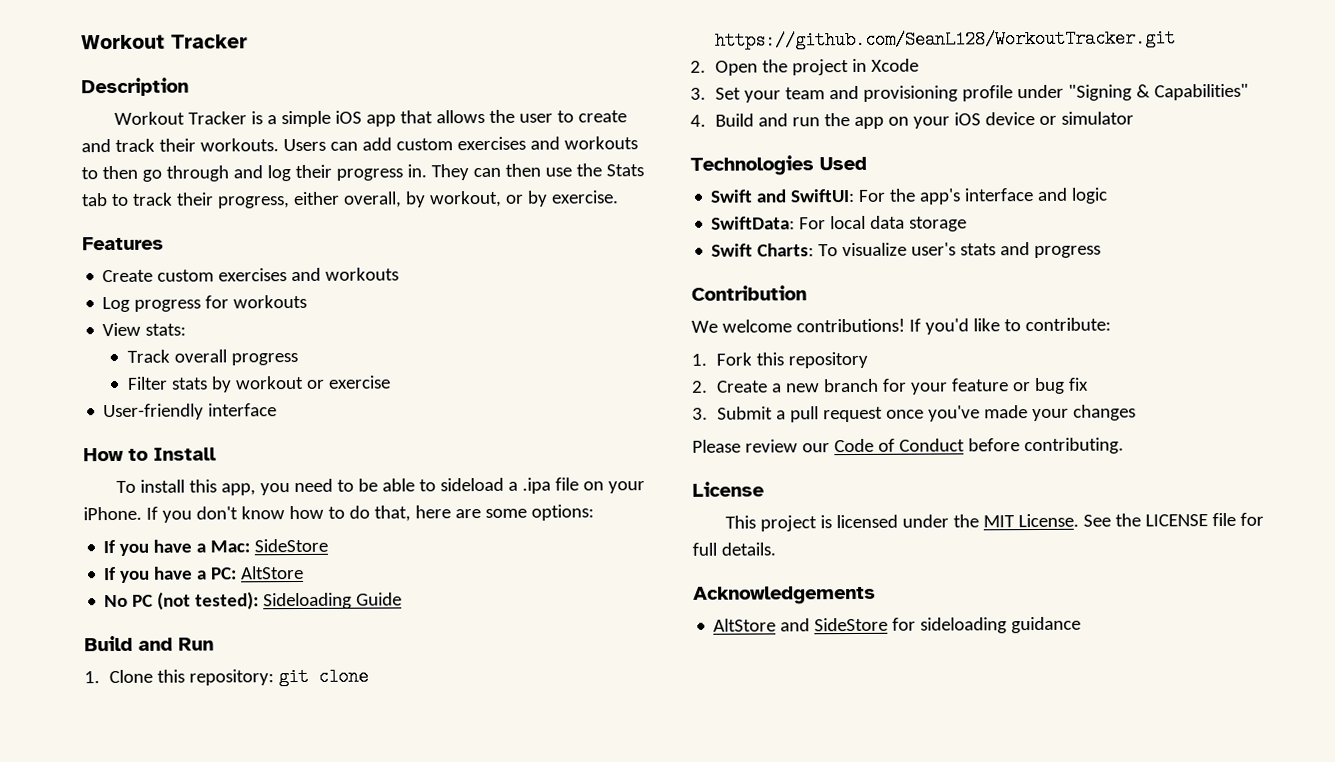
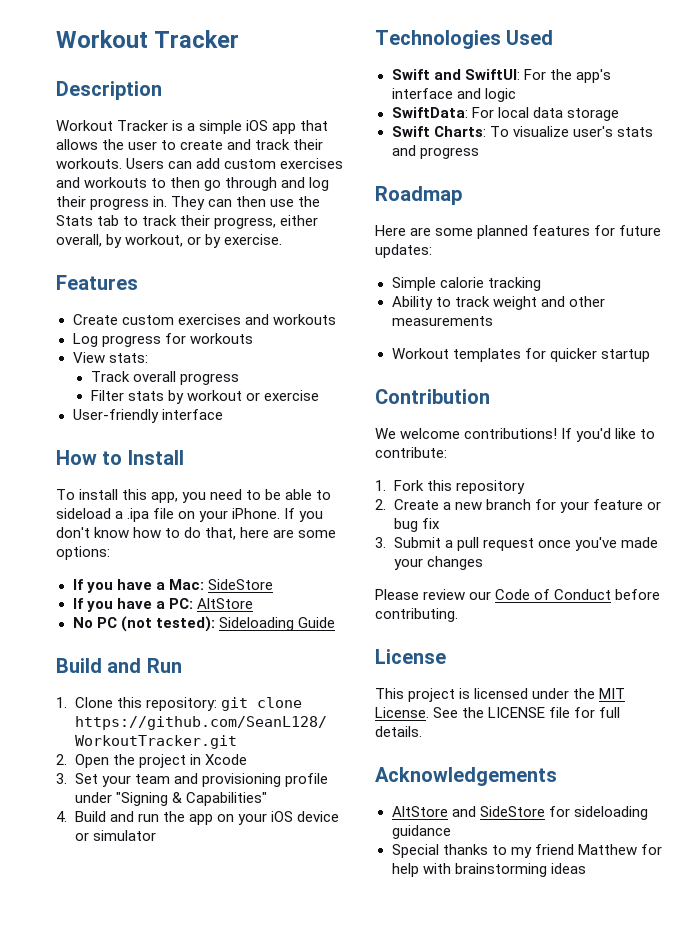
(1102, 252) none -> [375,186,462,205] [375,225,662,239] [375,244,432,258] [391,277,541,291] [391,296,605,310] [391,316,493,326] [391,348,650,362] // Roadmap // Here are some planned features for future updates: // Simple calorie tracking // Ability to track weight and other measurements // Workout templates for quicker startup
(1082, 625) none -> [391,844,662,858] [391,863,586,877] // Special thanks to my friend Matthew for help with brainstorming ideas

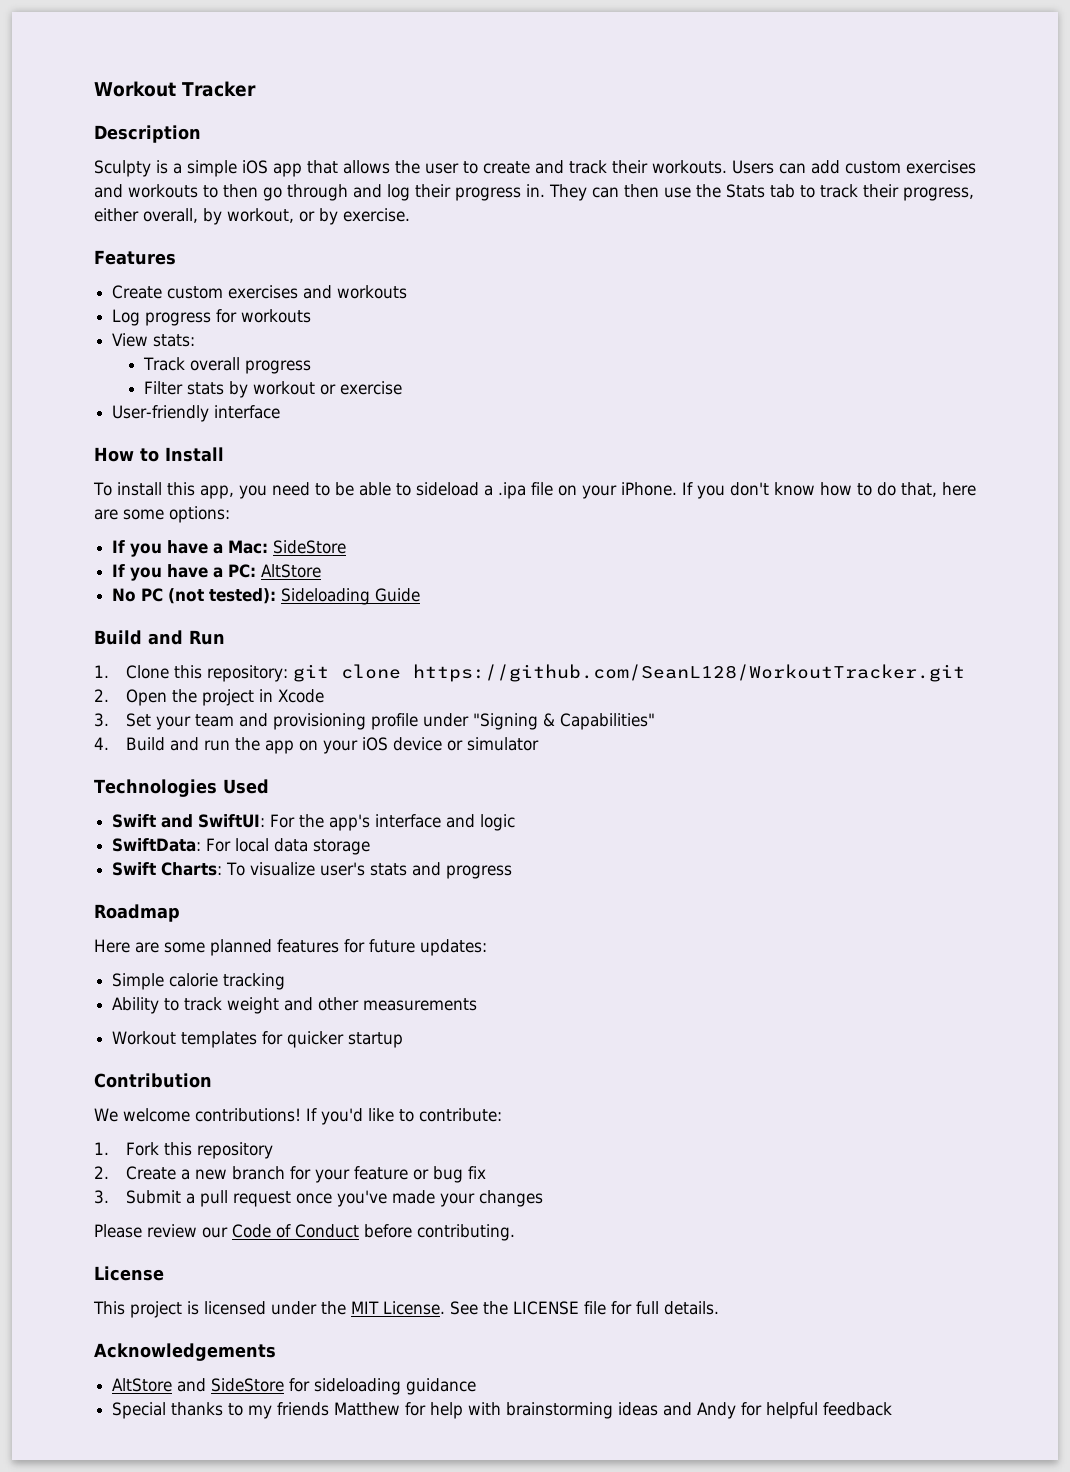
[56,120,169,131] Workout Tracker -> [94,160,151,177] Sculpty
[534,844,574,855] friend -> [277,1402,330,1416] friends
(586, 868) none -> [663,1402,893,1419] and Andy for helpful feedback

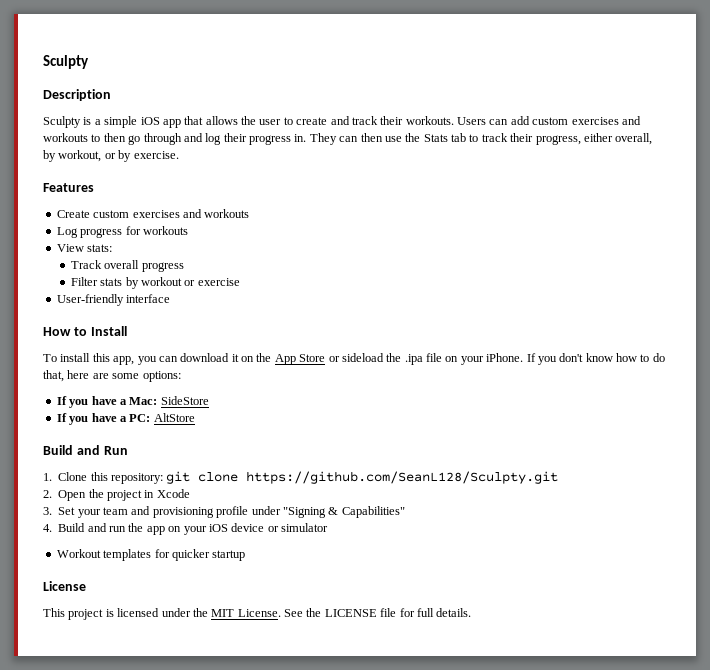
[94,81,256,97] Workout Tracker -> [43,55,89,69] Sculpty
[271,482,493,496] need to be able to sideload a -> [158,353,402,365] can download it on the App Store or sideload the
[112,588,421,605] // No PC (not tested): Sideloading Guide -> (195, 417) none
[413,664,966,682] https://github.com/SeanL128/WorkoutTracker.git -> [246,471,559,484] https://github.com/SeanL128/Sculpty.git
[94,779,269,797] [112,814,516,831] [112,838,371,855] [112,862,513,879] [94,904,180,922] [94,939,487,956] [112,973,286,990] [112,997,478,1014] // Technologies Used // Swift and SwiftUI: For the app's interface and logic // SwiftData: For local data storage // Swift Charts: To visualize user's stats and progress // Roadmap // Here are some planned features for future updates: // Simple calorie tracking // Ability to track weight and other measurements -> (328, 527) none
[94,1073,212,1088] [94,1108,502,1125] [94,1142,274,1159] [94,1166,487,1183] [94,1190,544,1207] [94,1224,515,1241] // Contribution // We welcome contributions! If you'd like to contribute: // 1. Fork this repository // 2. Create a new branch for your feature or bug fix // 3. Submit a pull request once you've made your changes // Please review our Code of Conduct before contributing. -> (246, 555) none
[94,1343,276,1361] [112,1378,477,1395] [112,1402,893,1419] // Acknowledgements // AltStore and SideStore for sideloading guidance // Special thanks to my friends Matthew for help with brainstorming ideas and Andy for helpful feedback -> (472, 612) none

